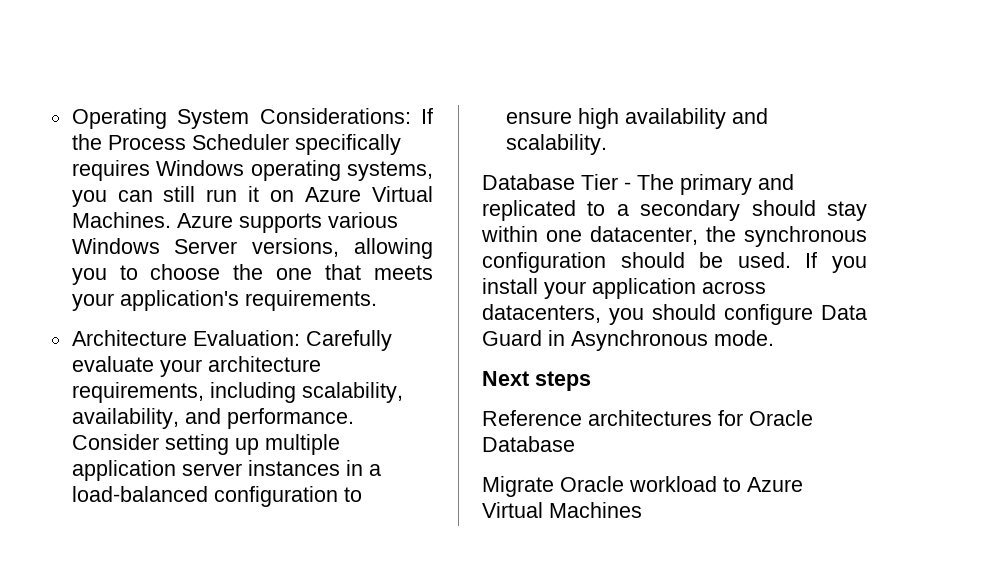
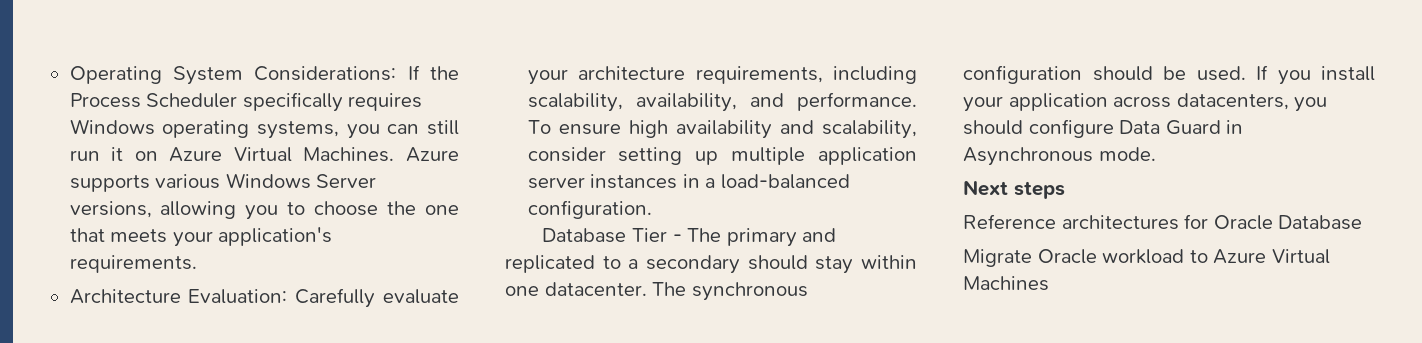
[71,434,159,450] Consider -> [527,120,918,139] [527,147,606,162] To ensure high availability and scalability, consider
[213,486,362,507] [505,108,768,129] [505,134,607,155] configuration to ensure high availability and scalability. -> [527,200,652,219] configuration.
[590,226,736,245] datacenter, the -> [544,282,687,296] datacenter. The

